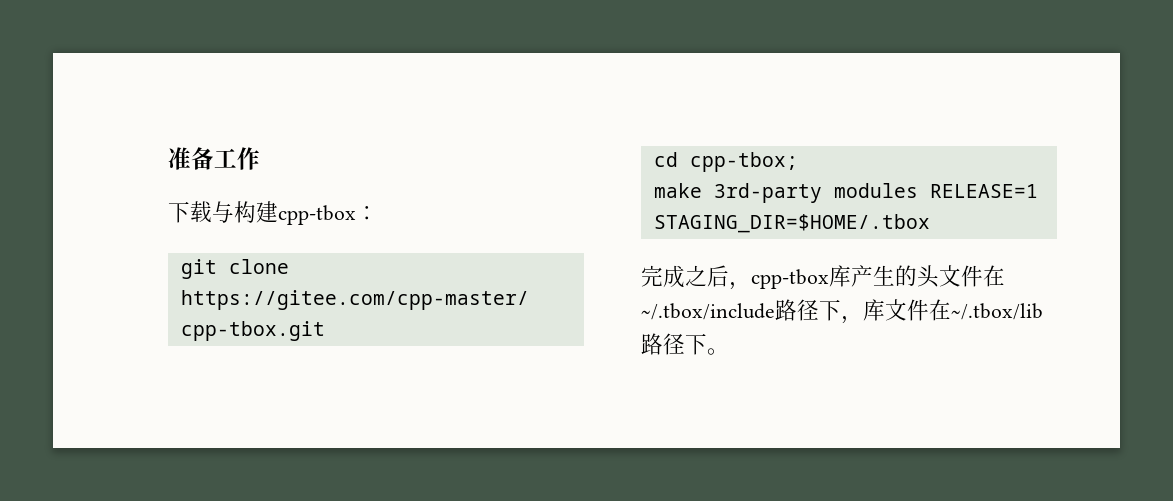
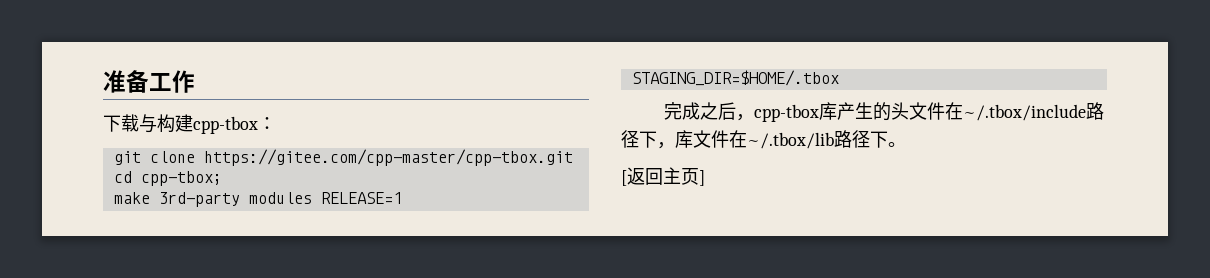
(729, 351) none -> [621,167,705,186] // [返回主页]

